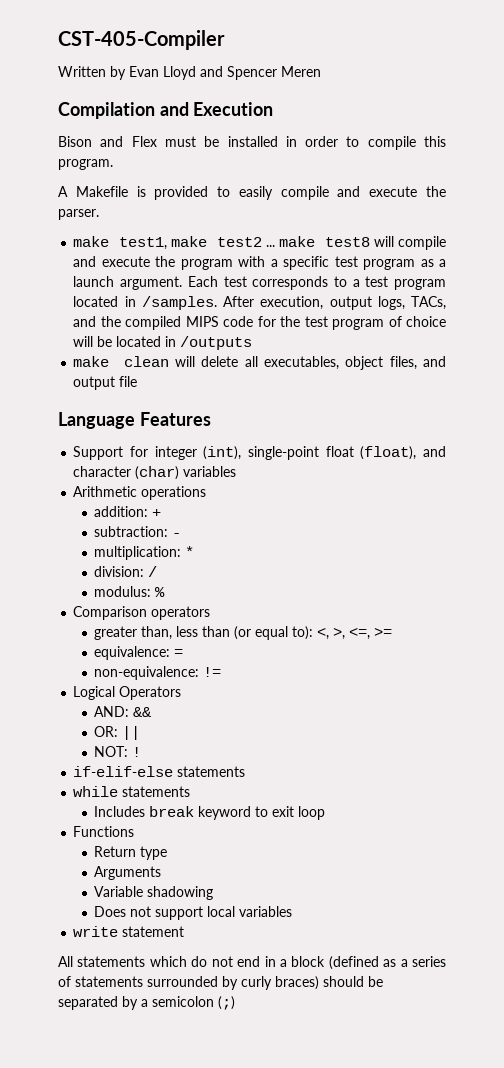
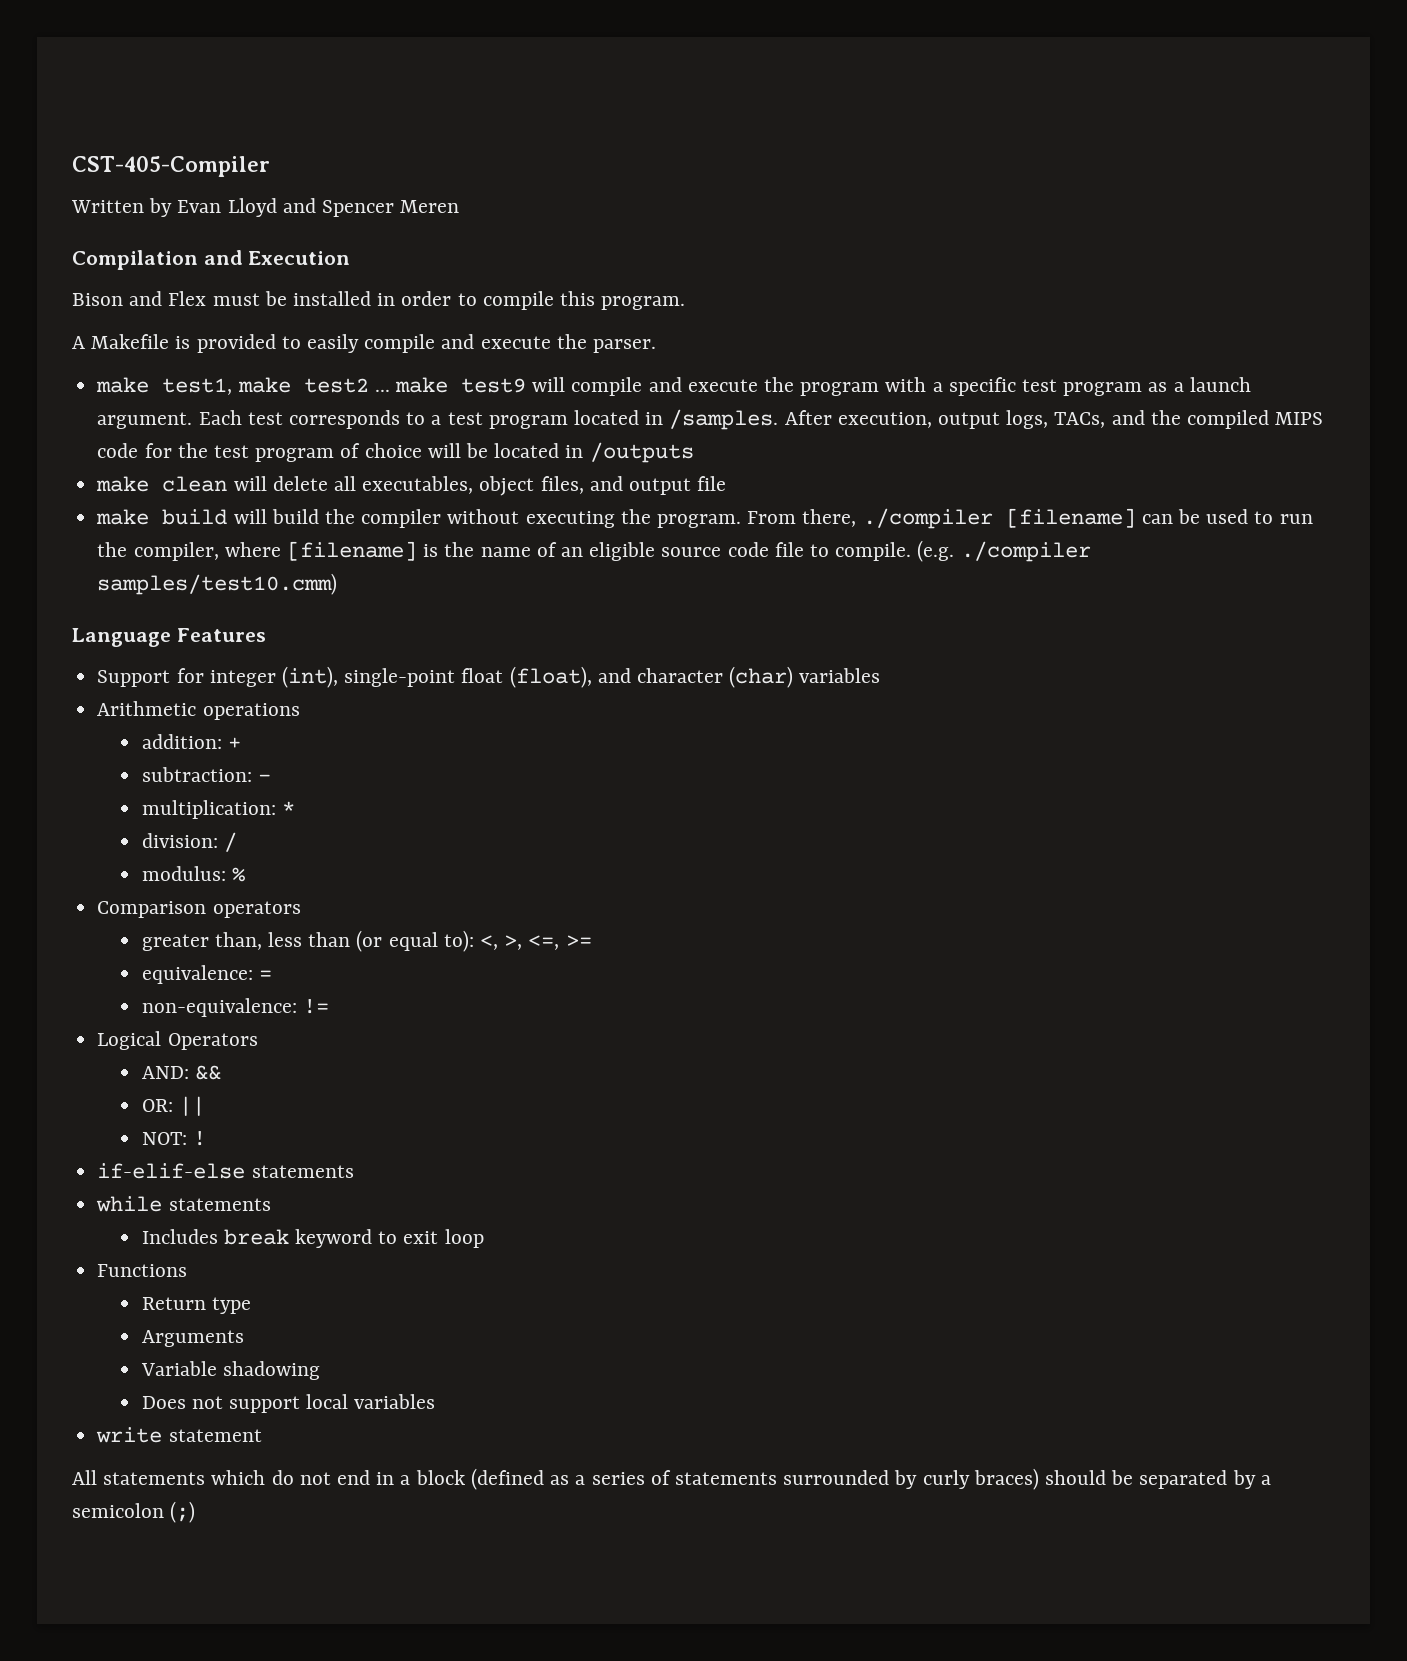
[324,237,370,247] test8 -> [460,378,526,393] test9
(138, 381) none -> [96,508,1313,529] [97,540,1091,562] [97,573,338,595] // make build will build the compiler without executing the program. From there, ./compiler [filename] can be used to run the compiler, where [filename] is the name of an eligible source code file to compile. (e.g. ./compiler samples/test10.cmm)

